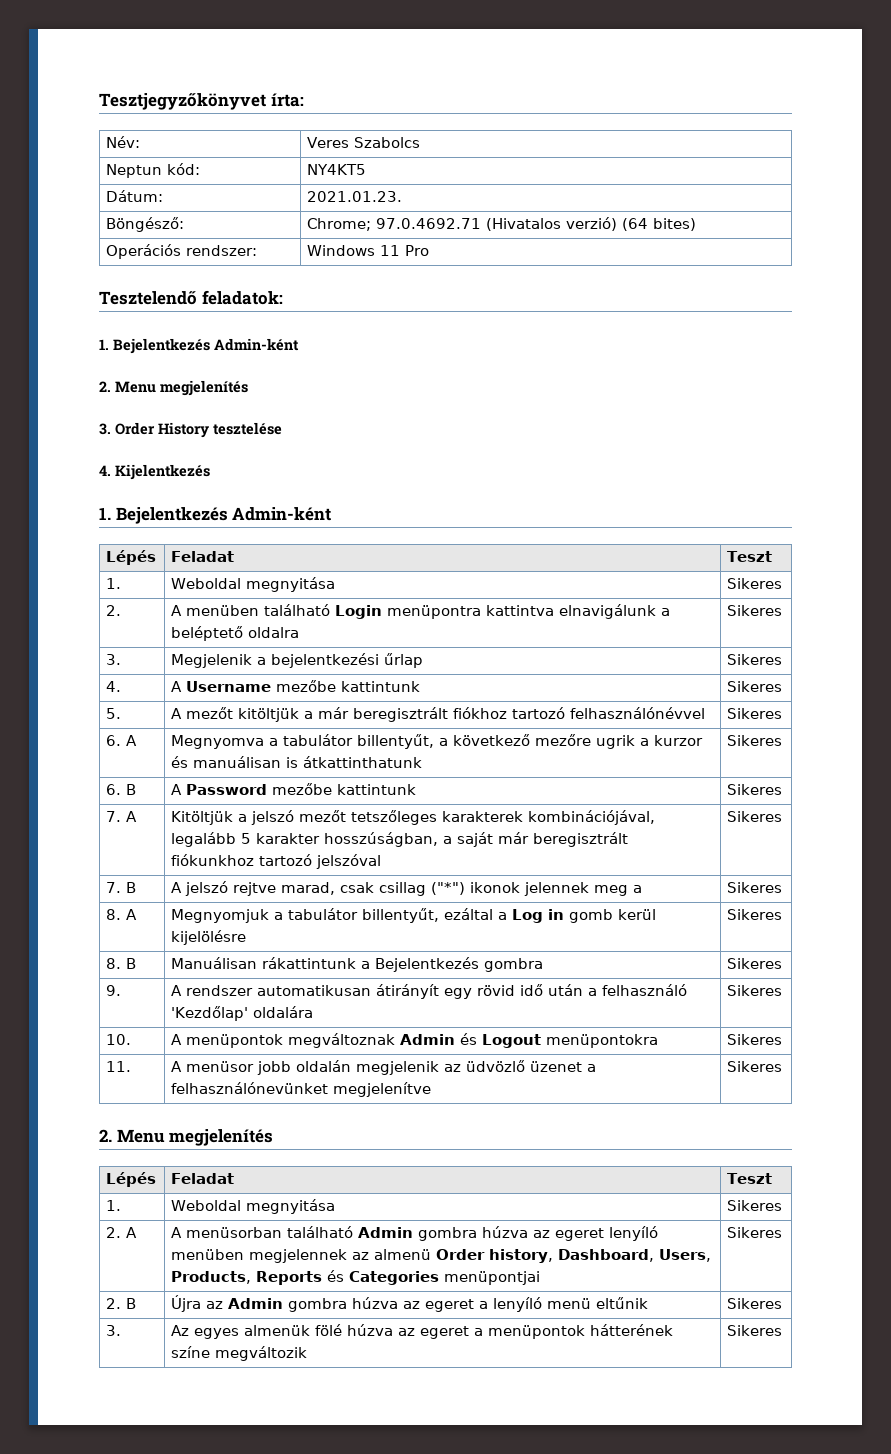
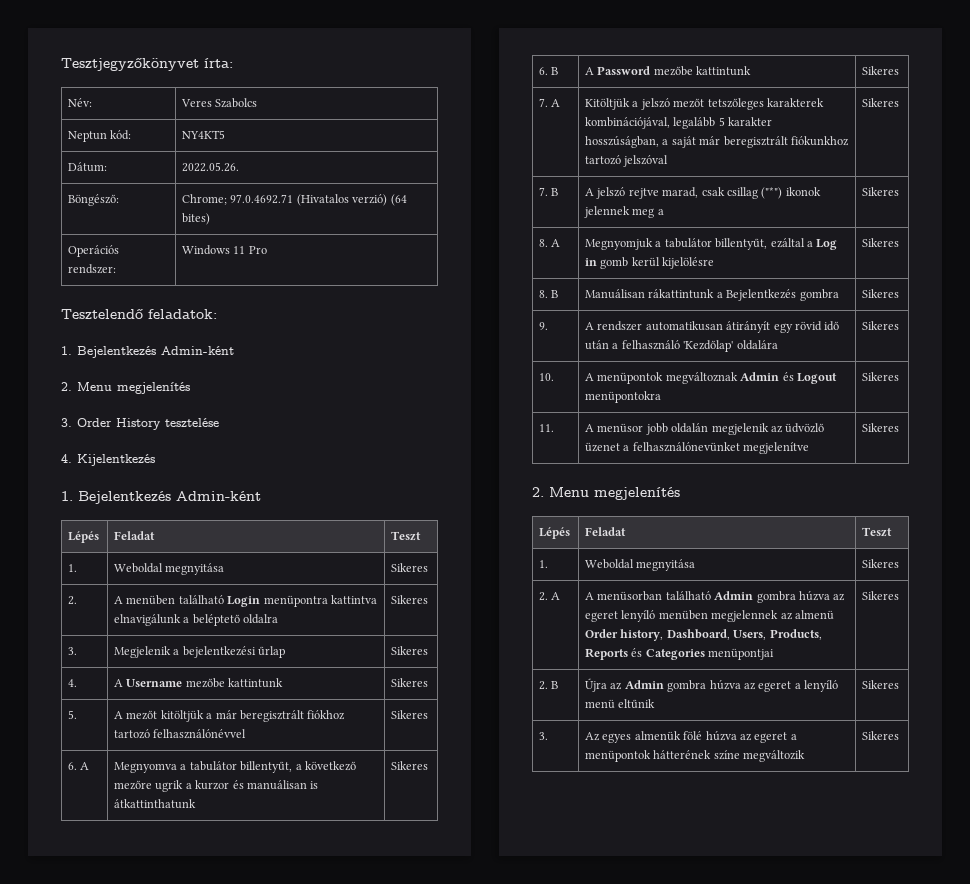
[307,191,403,202] 2021.01.23. -> [182,162,240,172] 2022.05.26.

